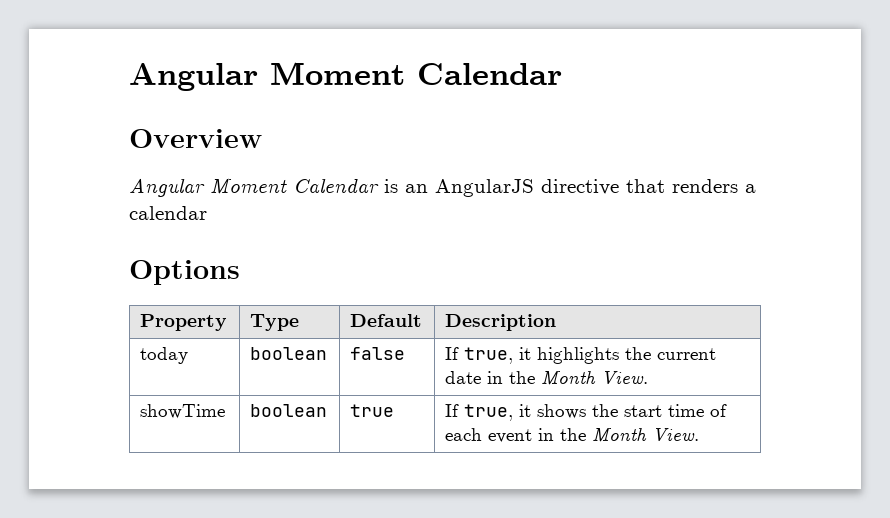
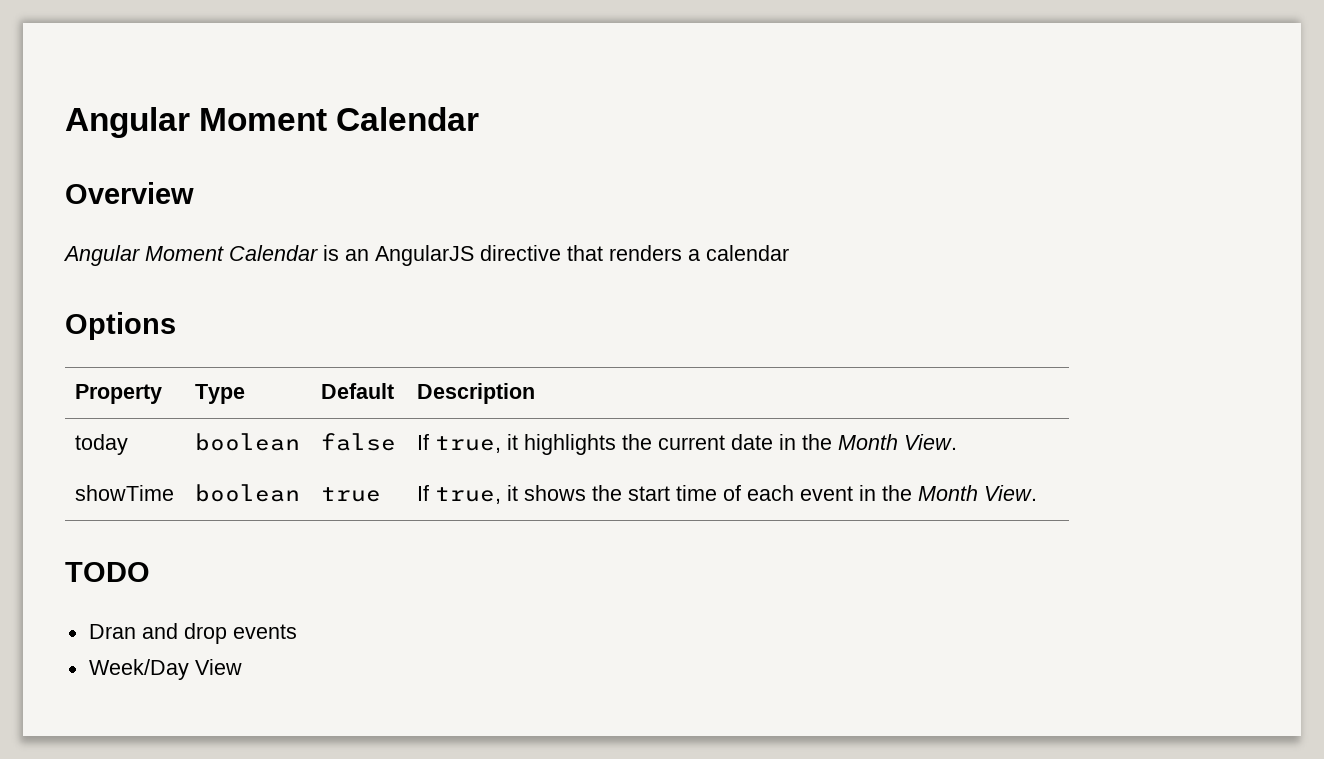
(700, 434) none -> [65,562,150,582] [88,623,297,644] [88,659,242,680] // TODO // Dran and drop events // Week/Day View

